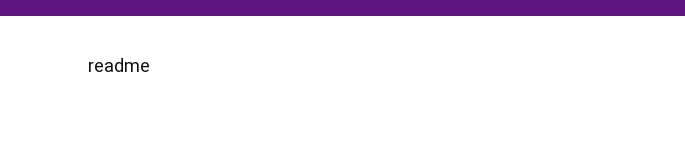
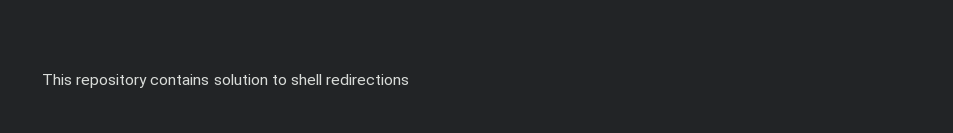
[88,58,150,72] readme -> [42,74,410,88] This repository contains solution to shell redirections

